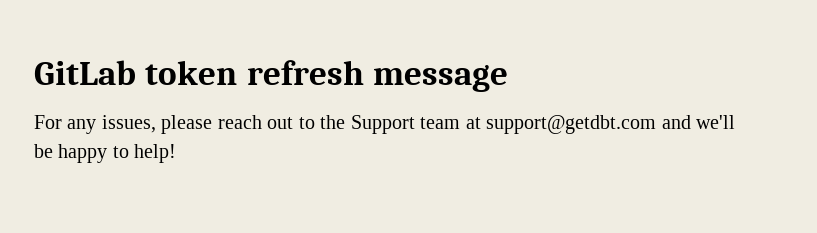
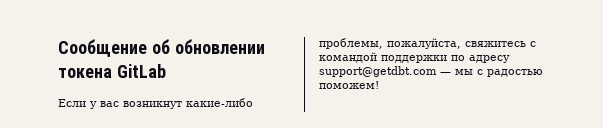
[34,60,508,92] [34,115,735,134] [34,144,177,163] GitLab token refresh message // For any issues, please reach out to the Support team at support@getdbt.com and we'll be happy to help! -> [58,39,265,57] [58,64,166,78] [58,98,253,109] [319,38,536,49] [319,52,510,63] [319,66,543,77] [319,81,379,89] Сообщение об обновлении токена GitLab // Если у вас возникнут какие‑либо проблемы, пожалуйста, свяжитесь с командой поддержки по адресу support@getdbt.com — мы с радостью поможем!

